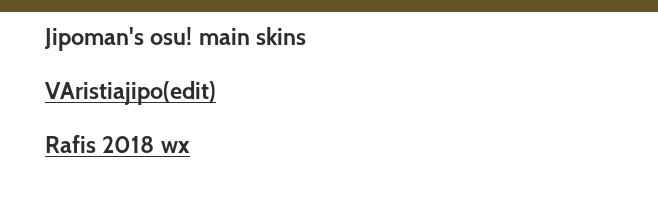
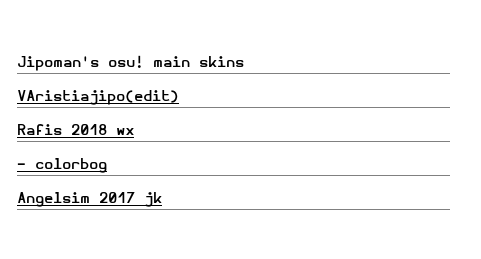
(190, 147) none -> [17,158,107,173] [17,192,162,207] // - colorbog // Angelsim 2017 jk

